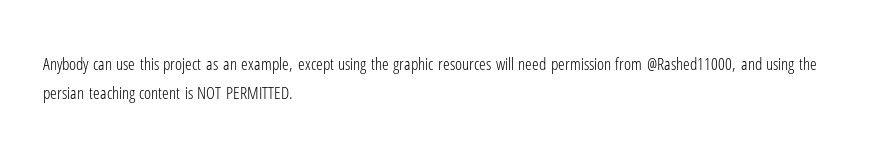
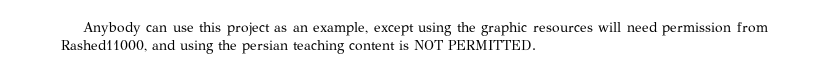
[647,57,737,72] @Rashed11000, -> [61,40,147,52] Rashed11000,

